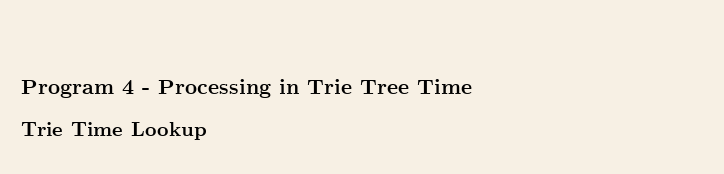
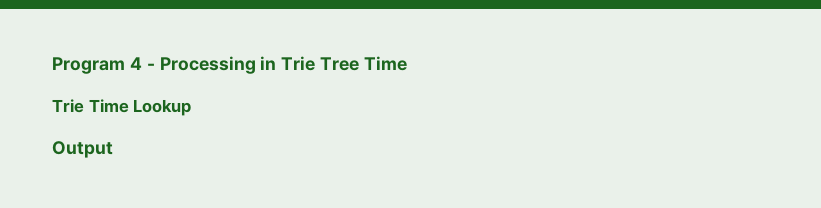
(207, 131) none -> [52,141,113,158] // Output

